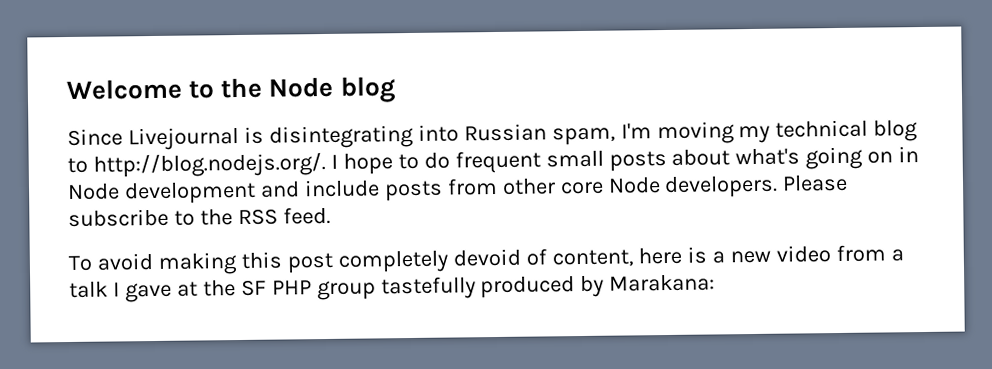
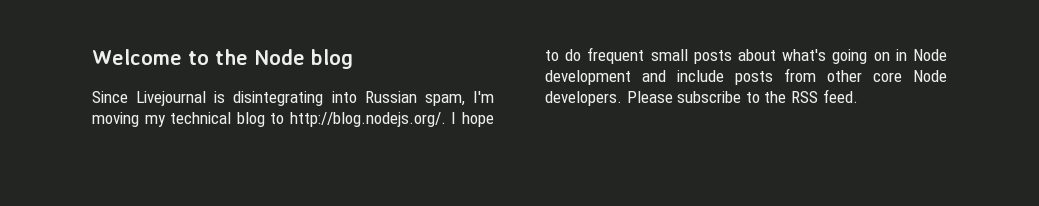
[68,244,905,275] [69,274,716,303] // To avoid making this post completely devoid of content, here is a new video from a talk I gave at the SF PHP group tastefully produced by Marakana: -> (858, 96) none

